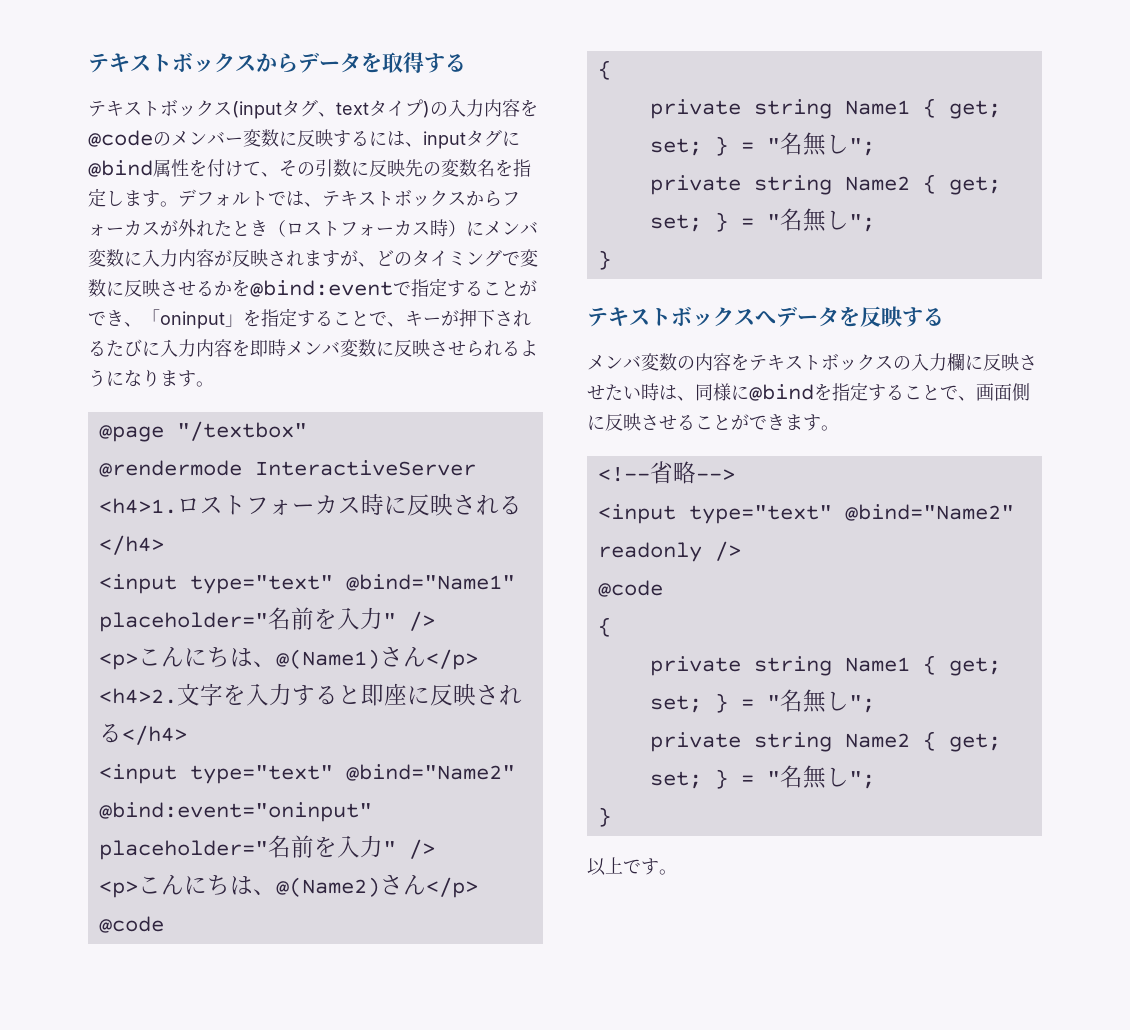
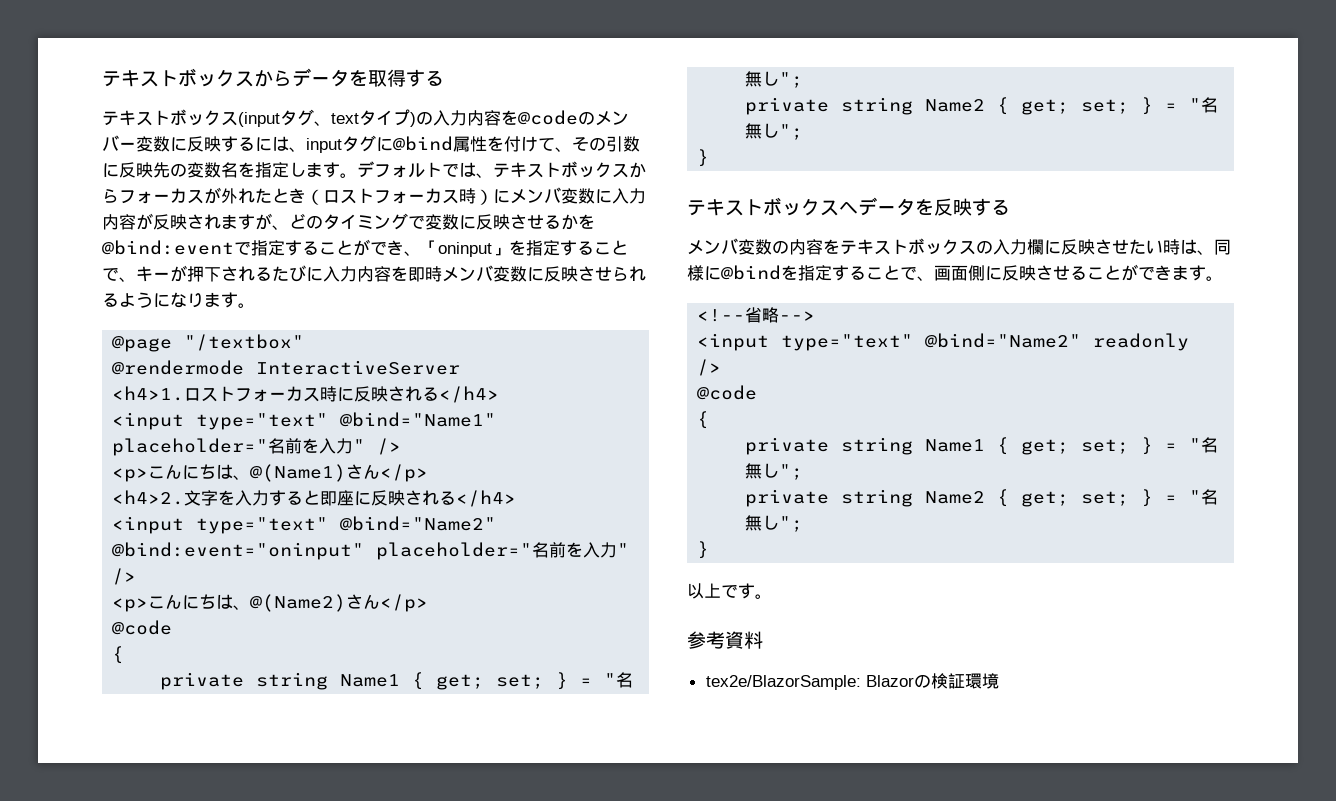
(677, 872) none -> [687,631,763,649] [705,673,999,690] // 参考資料 // tex2e/BlazorSample: Blazorの検証環境

